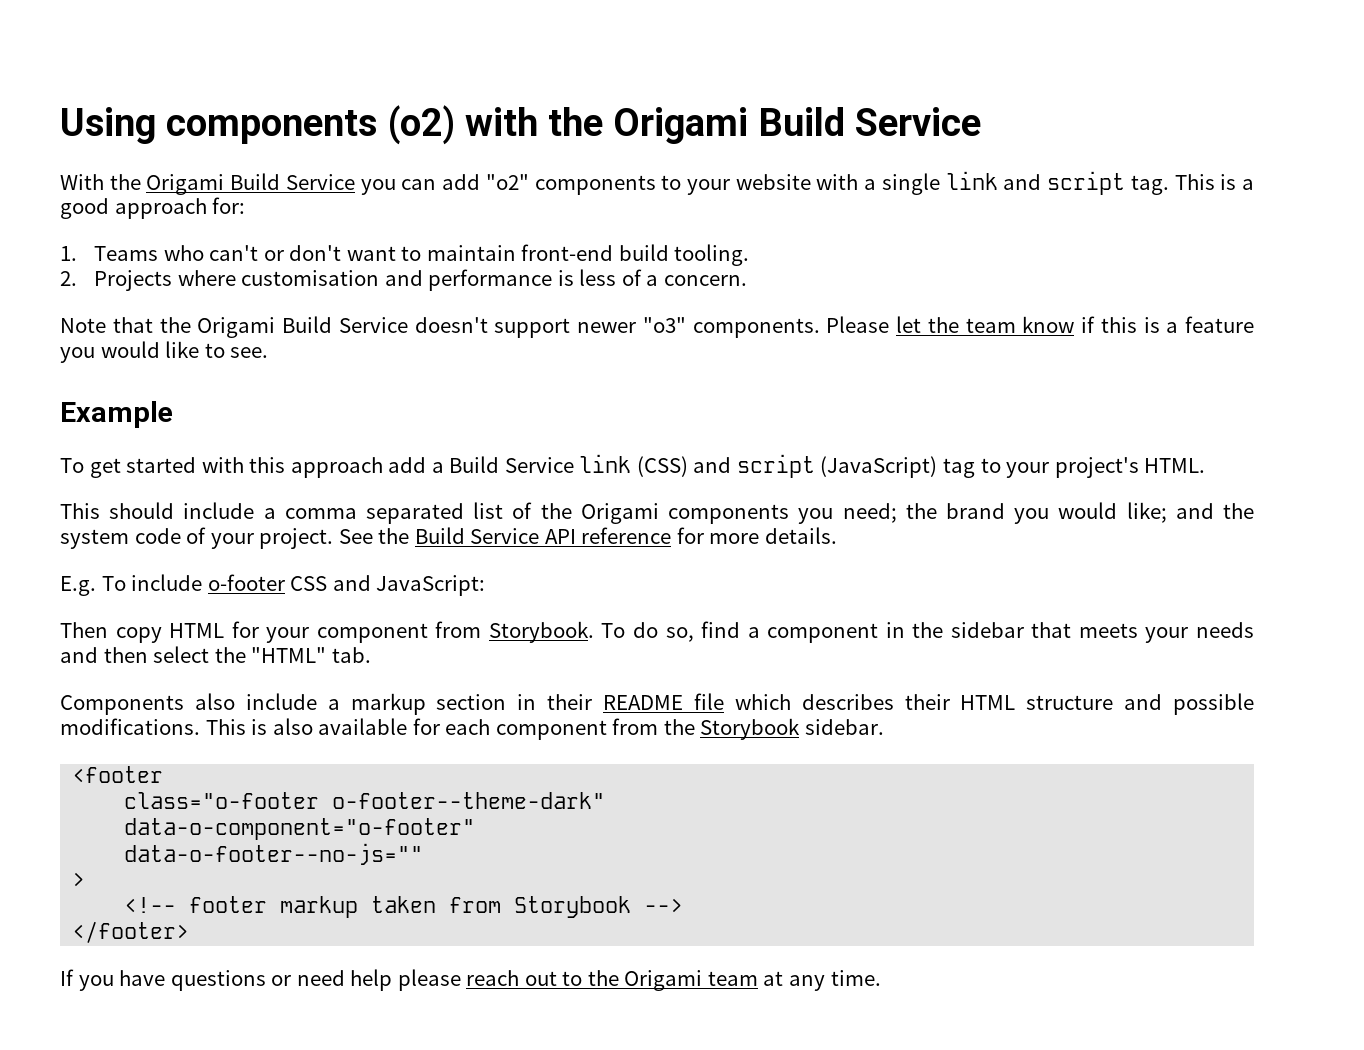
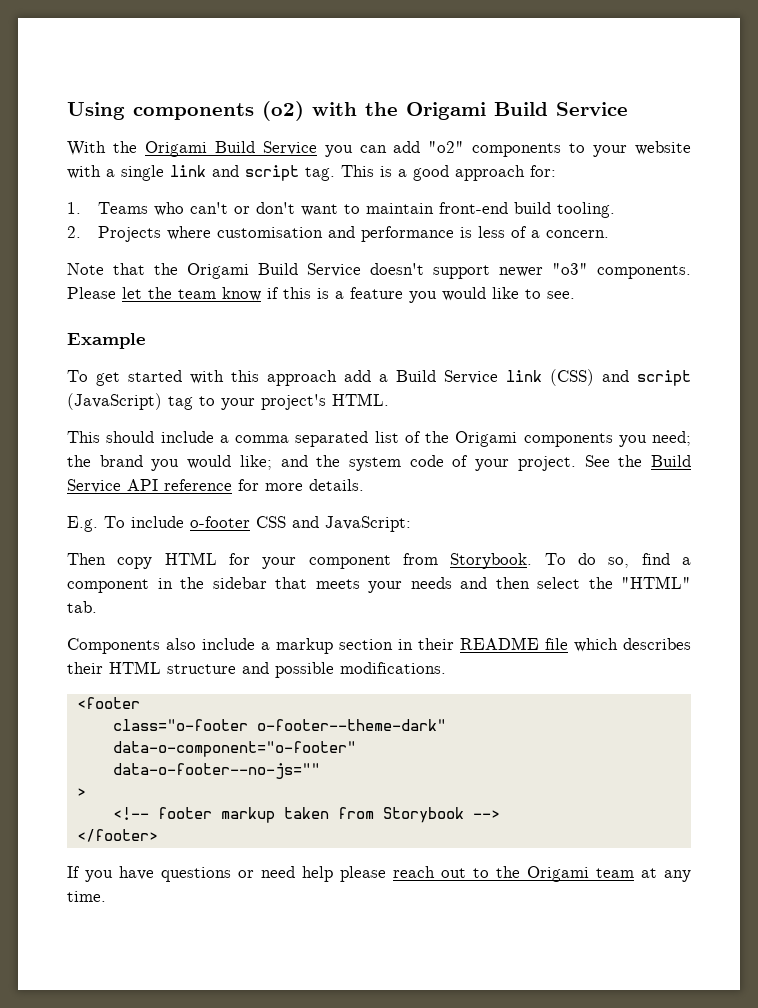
[205,718,884,740] This is also available for each component from the Storybook sidebar. -> (446, 668) none

